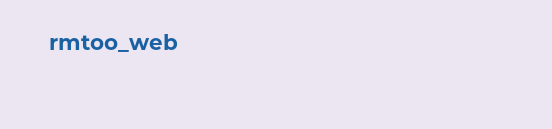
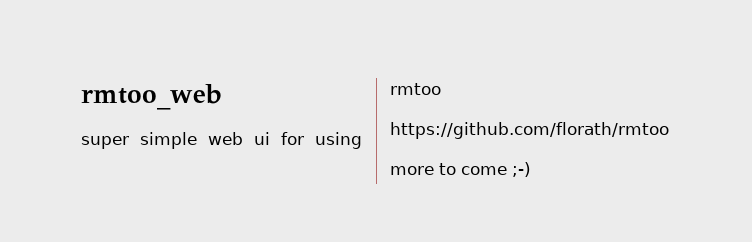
(178, 43) none -> [81,132,362,149] [390,83,441,95] [390,122,669,139] [390,162,531,177] // super simple web ui for using rmtoo // https://github.com/florath/rmtoo // more to come ;-)

